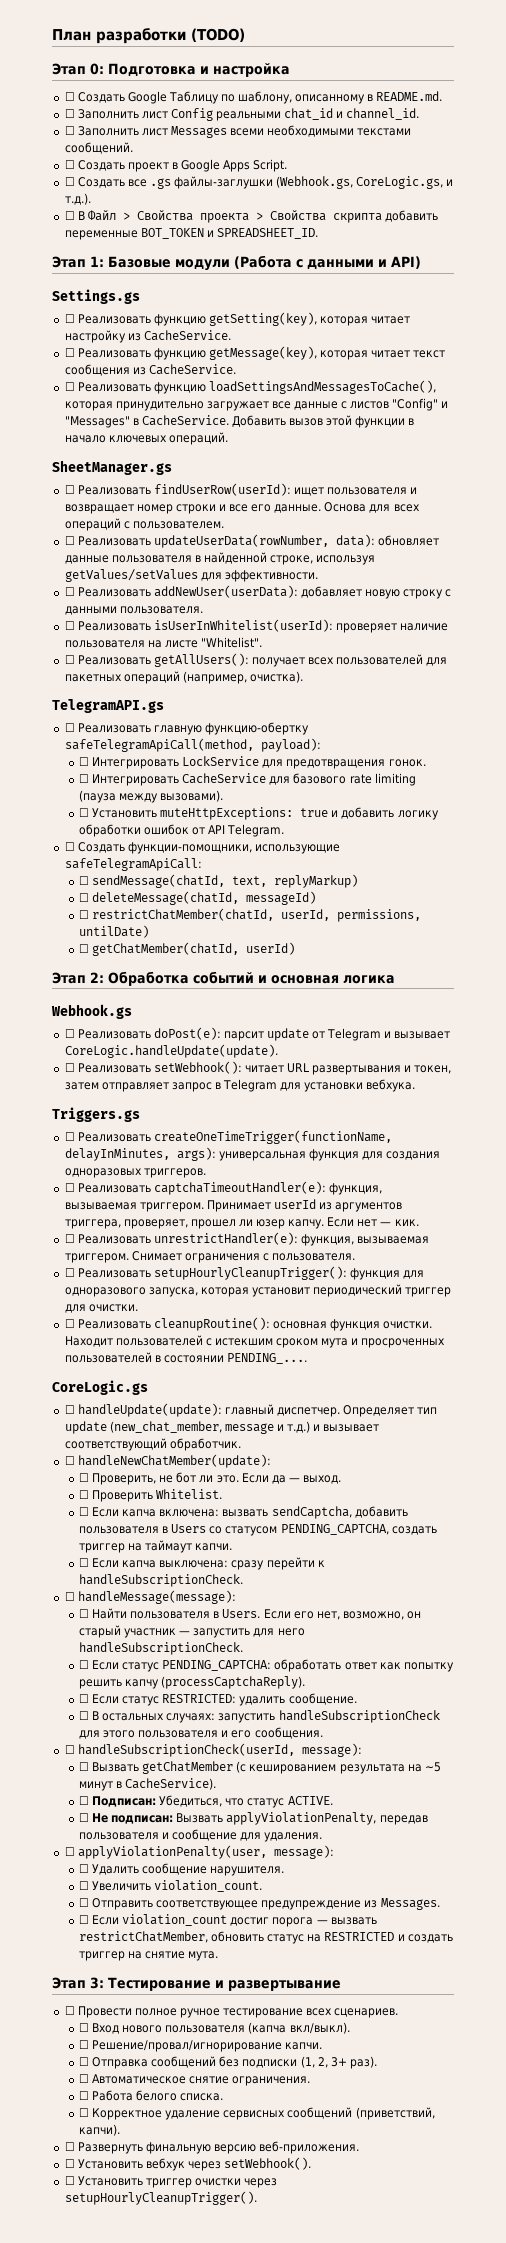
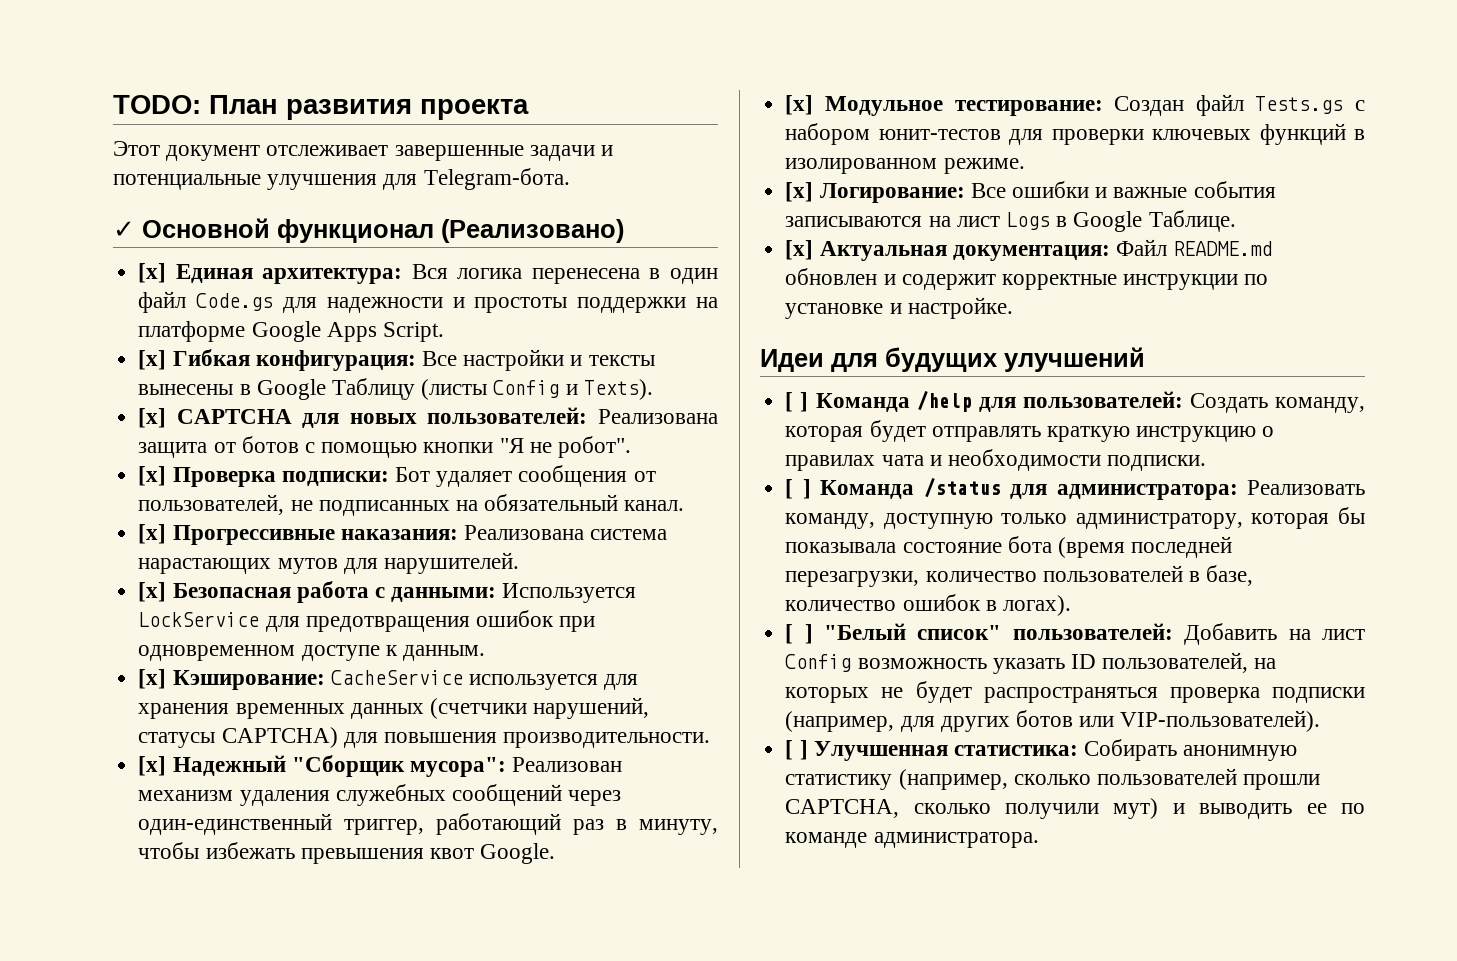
[52,28,245,44] [52,63,290,77] [64,91,443,104] [64,108,420,121] [64,125,412,138] [64,142,133,154] [64,159,288,172] [64,176,454,189] [64,193,91,205] [64,210,438,223] [64,228,318,240] [52,255,421,271] [52,289,140,304] [64,312,411,326] [64,330,231,343] [64,346,446,360] [64,364,236,376] [64,380,436,394] [64,398,449,411] [64,415,415,428] [64,432,228,445] [52,460,172,475] [64,483,418,496] [64,502,420,514] [64,518,224,531] [64,534,439,548] [64,552,376,565] [64,569,318,582] [64,585,452,599] [64,606,203,615] [64,619,449,633] [64,637,262,648] [64,653,448,667] [64,671,303,684] [52,699,164,713] [64,722,309,735] [64,738,321,752] [79,756,426,769] [79,773,416,786] [79,790,224,803] [79,807,439,820] [79,824,285,837] [64,842,340,854] [64,858,202,871] [79,874,359,888] [79,891,317,905] [79,908,422,922] [79,925,150,938] [79,942,296,956] [52,971,395,986] [51,1004,132,1019] [64,1027,451,1041] [64,1044,278,1058] [64,1061,452,1075] [64,1079,416,1092] [52,1107,140,1122] [64,1130,392,1144] [64,1147,441,1161] [64,1168,206,1178] [64,1181,382,1195] [64,1199,403,1212] [64,1217,419,1229] [64,1232,430,1246] [64,1251,356,1263] [64,1266,425,1280] [64,1284,452,1297] [64,1304,138,1313] [64,1317,433,1331] [64,1335,446,1348] [64,1352,307,1364] [52,1380,148,1395] [64,1403,438,1417] [64,1421,380,1434] [64,1438,241,1451] [64,1454,271,1468] [79,1472,341,1485] [79,1489,223,1502] [79,1506,408,1519] [79,1524,437,1536] [79,1540,233,1553] [79,1557,325,1570] [79,1574,244,1587] [64,1590,236,1604] [79,1608,421,1620] [79,1625,305,1638] [79,1642,244,1655] [79,1659,454,1672] [79,1676,306,1689] [79,1693,357,1706] [79,1710,440,1723] [79,1727,323,1739] [64,1743,362,1757] [79,1761,441,1774] [79,1778,217,1791] [79,1795,333,1808] [79,1812,428,1825] [79,1829,323,1842] [64,1845,334,1859] [79,1863,285,1876] [79,1880,263,1892] [79,1898,440,1910] [79,1914,377,1927] [79,1931,453,1944] [79,1951,219,1961] [52,1977,341,1991] [64,2006,399,2018] [79,2022,350,2034] [79,2040,323,2052] [79,2056,377,2069] [79,2074,311,2086] [79,2090,224,2101] [79,2107,435,2120] [79,2124,121,2136] [64,2141,360,2154] [64,2157,312,2171] [64,2176,278,2188] [64,2191,257,2205] План разработки (TODO) // Этап 0: Подготовка и настройка // ☐ Создать Google Таблицу по шаблону, описанному в README.md. // ☐ Заполнить лист Config реальными chat_id и channel_id. // ☐ Заполнить лист Messages всеми необходимыми текстами сообщений. // ☐ Создать проект в Google Apps Script. // ☐ Создать все .gs файлы-заглушки (Webhook.gs, CoreLogic.gs, и т.д.). // ☐ В Файл > Свойства проекта > Свойства скрипта добавить переменные BOT_TOKEN и SPREADSHEET_ID. // Этап 1: Базовые модули (Работа с данными и API) // Settings.gs // ☐ Реализовать функцию getSetting(key), которая читает настройку из CacheService. // ☐ Реализовать функцию getMessage(key), которая читает текст сообщения из CacheService. // ☐ Реализовать функцию loadSettingsAndMessagesToCache(), которая принудительно загружает все данные с листов "Config" и "Messages" в CacheService. Добавить вызов этой функции в начало ключевых операций. // SheetManager.gs // ☐ Реализовать findUserRow(userId): ищет пользователя и возвращает номер строки и все его данные. Основа для всех операций с пользователем. // ☐ Реализовать updateUserData(rowNumber, data): обновляет данные пользователя в найденной строке, используя getValues/setValues для эффективности. // ☐ Реализовать addNewUser(userData): добавляет новую строку с данными пользователя. // ☐ Реализовать isUserInWhitelist(userId): проверяет наличие пользователя на листе "Whitelist". // ☐ Реализовать getAllUsers(): получает всех пользователей для пакетных операций (например, очистка). // TelegramAPI.gs // ☐ Реализовать главную функцию-обертку safeTelegramApiCall(method, payload): // ☐ Интегрировать LockService для предотвращения гонок. // ☐ Интегрировать CacheService для базового rate limiting (пауза между вызовами). // ☐ Установить muteHttpExceptions: true и добавить логику обработки ошибок от API Telegram. // ☐ Создать функции-помощники, использующие safeTelegramApiCall: // ☐ sendMessage(chatId, text, replyMarkup) // ☐ deleteMessage(chatId, messageId) // ☐ restrictChatMember(chatId, userId, permissions, untilDate) // ☐ getChatMember(chatId, userId) // Этап 2: Обработка событий и основная логика // Webhook.gs // ☐ Реализовать doPost(e): парсит update от Telegram и вызывает CoreLogic.handleUpdate(update). // ☐ Реализовать setWebhook(): читает URL развертывания и токен, затем отправляет запрос в Telegram для установки вебхука. // Triggers.gs // ☐ Реализовать createOneTimeTrigger(functionName, delayInMinutes, args): универсальная функция для создания одноразовых триггеров. // ☐ Реализовать captchaTimeoutHandler(e): функция, вызываемая триггером. Принимает userId из аргументов триггера, проверяет, прошел ли юзер капчу. Если нет — кик. // ☐ Реализовать unrestrictHandler(e): функция, вызываемая триггером. Снимает ограничения с пользователя. // ☐ Реализовать setupHourlyCleanupTrigger(): функция для одноразового запуска, которая установит периодический триггер для очистки. // ☐ Реализовать cleanupRoutine(): основная функция очистки. Находит пользователей с истекшим сроком мута и просроченных пользователей в состоянии PENDING_.... // CoreLogic.gs // ☐ handleUpdate(update): главный диспетчер. Определяет тип update (new_chat_member, message и т.д.) и вызывает соответствующий обработчик. // ☐ handleNewChatMember(update): // ☐ Проверить, не бот ли это. Если да — выход. // ☐ Проверить Whitelist. // ☐ Если капча включена: вызвать sendCaptcha, добавить пользователя в Users со статусом PENDING_CAPTCHA, создать триггер на таймаут капчи. // ☐ Если капча выключена: сразу перейти к handleSubscriptionCheck. // ☐ handleMessage(message): // ☐ Найти пользователя в Users. Если его нет, возможно, он старый участник — запустить для него handleSubscriptionCheck. // ☐ Если статус PENDING_CAPTCHA: обработать ответ как попытку решить капчу (processCaptchaReply). // ☐ Если статус RESTRICTED: удалить сообщение. // ☐ В остальных случаях: запустить handleSubscriptionCheck для этого пользователя и его сообщения. // ☐ handleSubscriptionCheck(userId, message): // ☐ Вызвать getChatMember (с кешированием результата на ~5 минут в CacheService). // ☐ Подписан: Убедиться, что статус ACTIVE. // ☐ Не подписан: Вызвать applyViolationPenalty, передав пользователя и сообщение для удаления. // ☐ applyViolationPenalty(user, message): // ☐ Удалить сообщение нарушителя. // ☐ Увеличить violation_count. // ☐ Отправить соответствующее предупреждение из Messages. // ☐ Если violation_count достиг порога — вызвать restrictChatMember, обновить статус на RESTRICTED и создать триггер на снятие мута. // Этап 3: Тестирование и развертывание // ☐ Провести полное ручное тестирование всех сценариев. // ☐ Вход нового пользователя (капча вкл/выкл). // ☐ Решение/провал/игнорирование капчи. // ☐ Отправка сообщений без подписки (1, 2, 3+ раз). // ☐ Автоматическое снятие ограничения. // ☐ Работа белого списка. // ☐ Корректное удаление сервисных сообщений (приветствий, капчи). // ☐ Развернуть финальную версию веб-приложения. // ☐ Установить вебхук через setWebhook(). // ☐ Установить триггер очистки через setupHourlyCleanupTrigger(). -> [113,95,529,120] [113,141,614,161] [113,168,570,190] [113,218,624,243] [138,263,718,284] [138,291,718,313] [138,321,444,342] [138,349,655,371] [138,378,653,400] [138,407,718,428] [138,436,631,458] [138,465,656,487] [138,494,685,516] [138,524,668,545] [138,552,519,574] [138,581,637,603] [138,610,596,632] [138,645,485,661] [138,669,639,690] [138,697,650,719] [138,727,711,748] [138,755,623,777] [138,784,622,806] [138,813,718,835] [138,842,556,864] [785,94,1365,116] [785,123,1365,145] [785,158,1025,174] [785,181,1276,203] [785,210,1236,232] [785,239,1273,261] [785,268,1269,290] [785,297,1013,319] [760,347,1145,372] [785,391,1365,413] [785,420,1275,442] [785,449,1207,471] [785,478,1365,500] [785,507,1365,529] [785,536,1233,558] [785,565,1254,587] [785,594,1071,616] [785,623,1365,645] [785,652,1277,674] [785,681,1365,703] [785,710,1321,732] [785,739,1298,761] [785,768,1321,790] [785,798,1365,819] [785,832,1039,848] TODO: План развития проекта // Этот документ отслеживает завершенные задачи и потенциальные улучшения для Telegram-бота. // ✓ Основной функционал (Реализовано) // [x] Единая архитектура: Вся логика перенесена в один файл Code.gs для надежности и простоты поддержки на платформе Google Apps Script. // [x] Гибкая конфигурация: Все настройки и тексты вынесены в Google Таблицу (листы Config и Texts). // [x] CAPTCHA для новых пользователей: Реализована защита от ботов с помощью кнопки "Я не робот". // [x] Проверка подписки: Бот удаляет сообщения от пользователей, не подписанных на обязательный канал. // [x] Прогрессивные наказания: Реализована система нарастающих мутов для нарушителей. // [x] Безопасная работа с данными: Используется LockService для предотвращения ошибок при одновременном доступе к данным. // [x] Кэширование: CacheService используется для хранения временных данных (счетчики нарушений, статусы CAPTCHA) для повышения производительности. // [x] Надежный "Сборщик мусора": Реализован механизм удаления служебных сообщений через один-единственный триггер, работающий раз в минуту, чтобы избежать превышения квот Google. // [x] Модульное тестирование: Создан файл Tests.gs с набором юнит-тестов для проверки ключевых функций в изолированном режиме. // [x] Логирование: Все ошибки и важные события записываются на лист Logs в Google Таблице. // [x] Актуальная документация: Файл README.md обновлен и содержит корректные инструкции по установке и настройке. // Идеи для будущих улучшений // [ ] Команда /help для пользователей: Создать команду, которая будет отправлять краткую инструкцию о правилах чата и необходимости подписки. // [ ] Команда /status для администратора: Реализовать команду, доступную только администратору, которая бы показывала состояние бота (время последней перезагрузки, количество пользователей в базе, количество ошибок в логах). // [ ] "Белый список" пользователей: Добавить на лист Config возможность указать ID пользователей, на которых не будет распространяться проверка подписки (например, для других ботов или VIP-пользователей). // [ ] Улучшенная статистика: Собирать анонимную статистику (например, сколько пользователей прошли CAPTCHA, сколько получили мут) и выводить ее по команде администратора.

